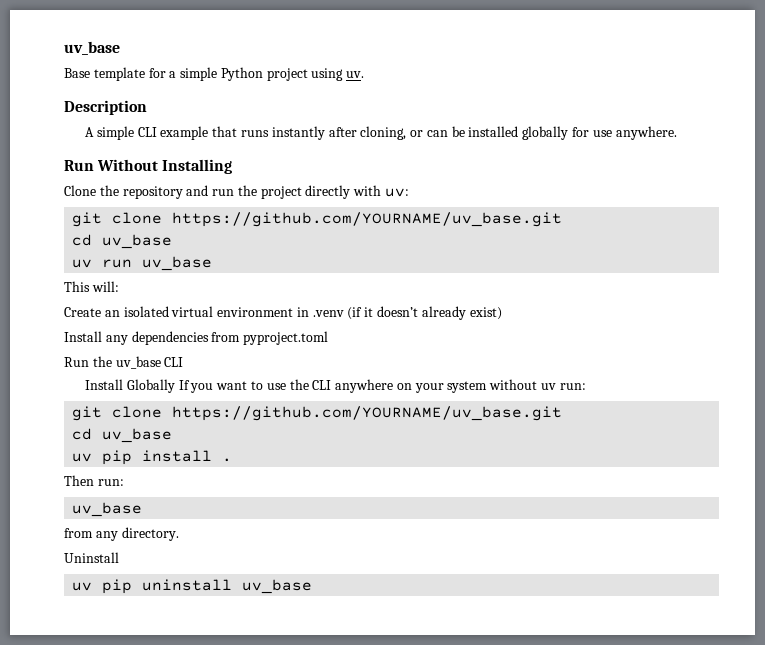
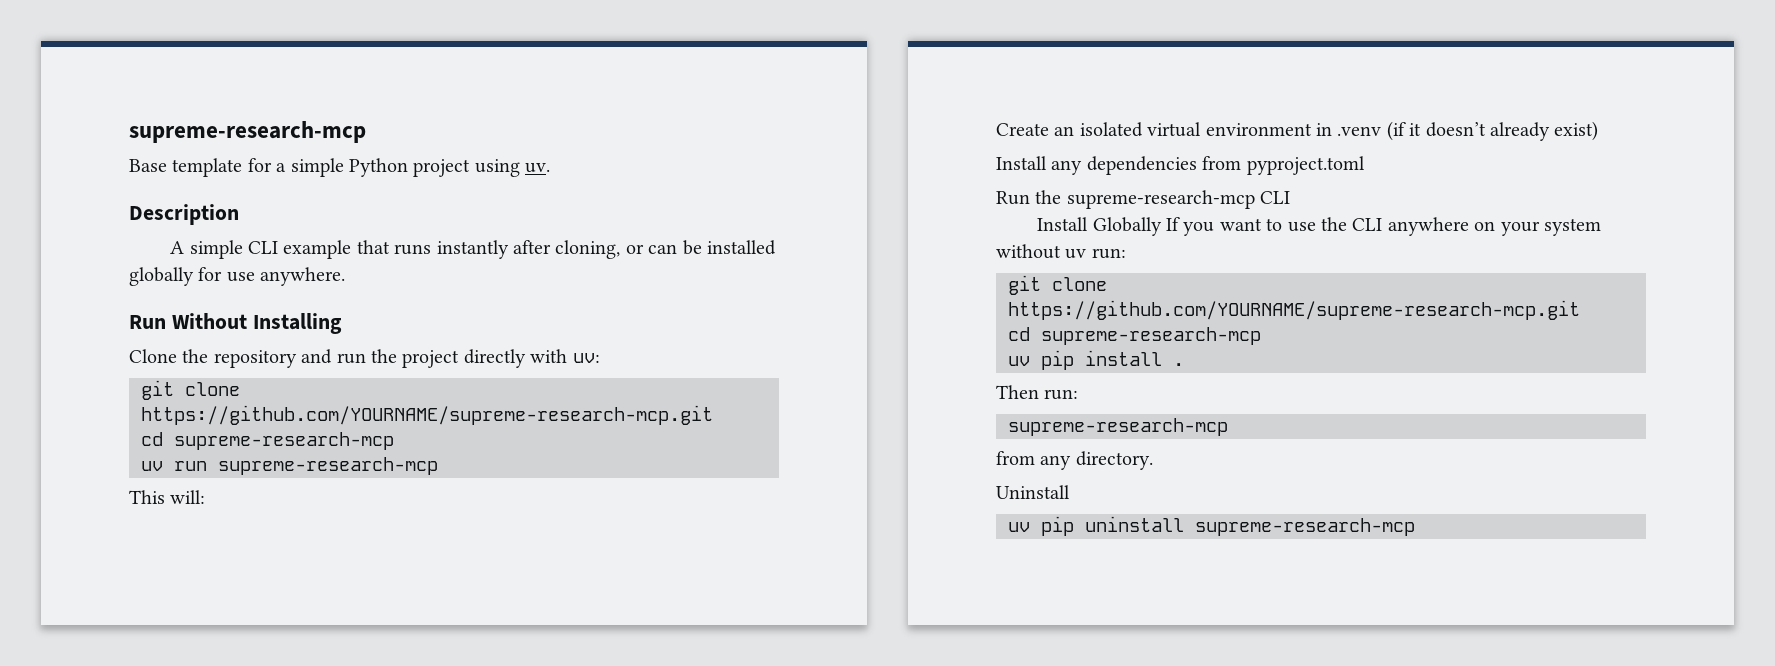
[64,41,120,55] uv_base -> [129,121,366,143] supreme-research-mcp
[172,212,563,227] [72,234,173,249] https://github.com/YOURNAME/uv_base.git // cd uv_base -> [141,405,713,425] [141,432,394,450] https://github.com/YOURNAME/supreme-research-mcp.git // cd supreme-research-mcp
[142,256,213,271] uv_base -> [218,457,438,475] supreme-research-mcp
[115,356,161,369] uv_base -> [1066,190,1255,209] supreme-research-mcp
[172,406,563,421] [72,428,173,443] https://github.com/YOURNAME/uv_base.git // cd uv_base -> [1008,300,1580,320] [1008,327,1261,345] https://github.com/YOURNAME/supreme-research-mcp.git // cd supreme-research-mcp
[72,502,143,517] uv_base -> [1008,418,1228,436] supreme-research-mcp
[242,579,313,594] uv_base -> [1195,518,1415,536] supreme-research-mcp

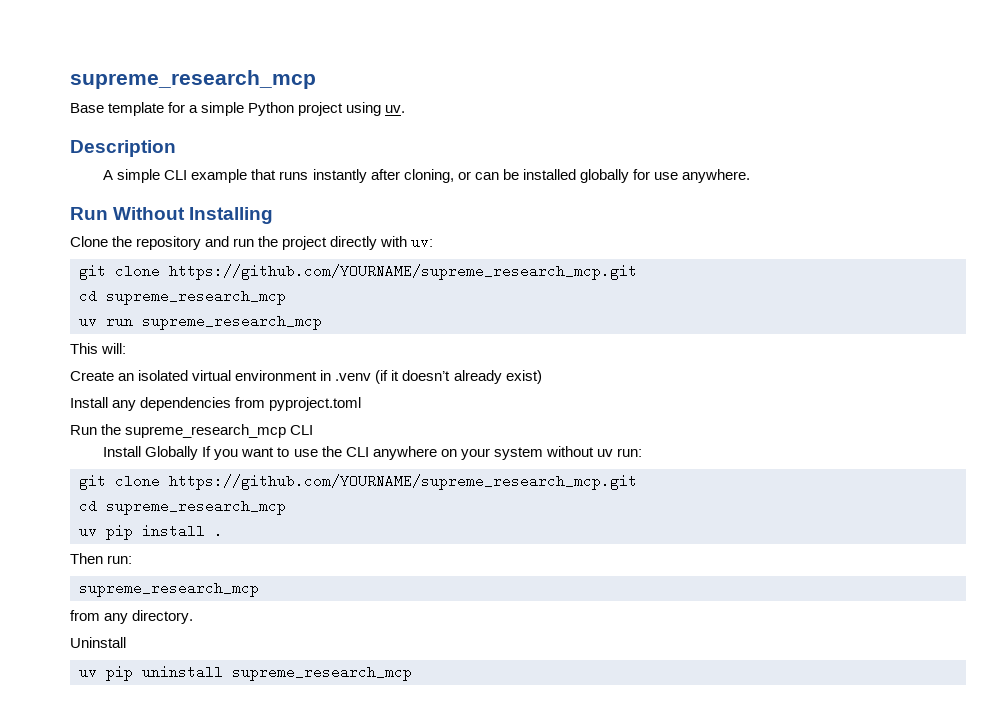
[129,121,366,143] supreme-research-mcp -> [70,70,316,89] supreme_research_mcp
[141,405,713,425] [141,432,394,450] https://github.com/YOURNAME/supreme-research-mcp.git // cd supreme-research-mcp -> [169,264,637,280] [79,289,286,305] https://github.com/YOURNAME/supreme_research_mcp.git // cd supreme_research_mcp
[218,457,438,475] supreme-research-mcp -> [142,314,322,330] supreme_research_mcp
[1066,190,1255,209] supreme-research-mcp -> [125,424,287,438] supreme_research_mcp
[1008,300,1580,320] [1008,327,1261,345] https://github.com/YOURNAME/supreme-research-mcp.git // cd supreme-research-mcp -> [169,474,637,490] [79,499,286,515] https://github.com/YOURNAME/supreme_research_mcp.git // cd supreme_research_mcp
[1008,418,1228,436] supreme-research-mcp -> [79,581,259,597] supreme_research_mcp
[1195,518,1415,536] supreme-research-mcp -> [232,665,412,681] supreme_research_mcp

